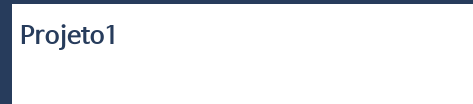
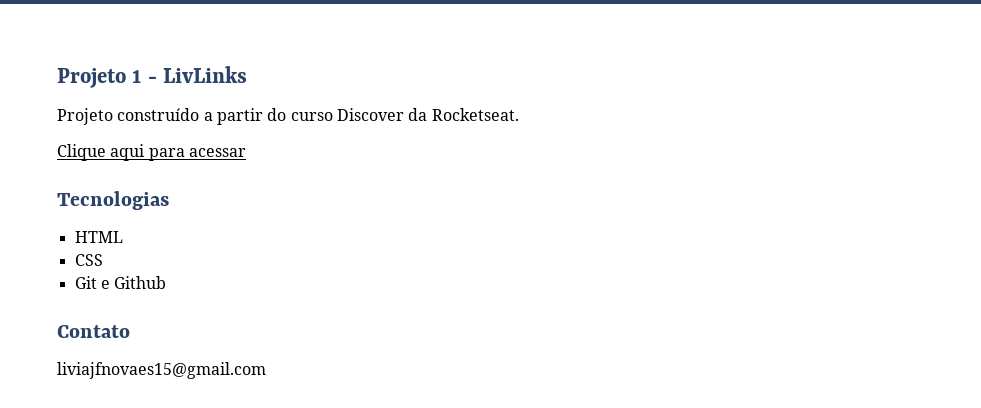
[20,24,119,51] Projeto1 -> [57,66,248,88] [57,108,519,125] [57,144,246,161] [57,191,169,210] [74,231,123,243] [74,254,103,266] [74,276,167,289] [57,325,130,338] [57,362,266,379] Projeto 1 - LivLinks // Projeto construído a partir do curso Discover da Rocketseat. // Clique aqui para acessar // Tecnologias // HTML // CSS // Git e Github // Contato // liviajfnovaes15@gmail.com

